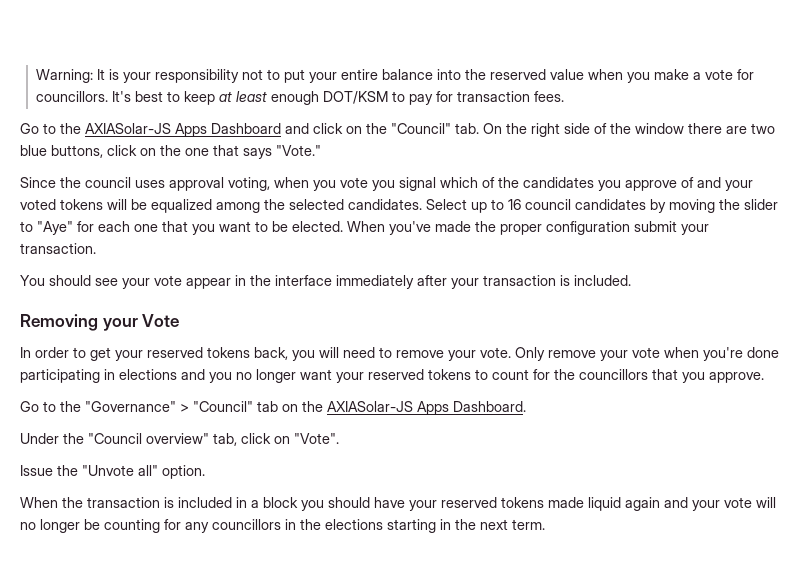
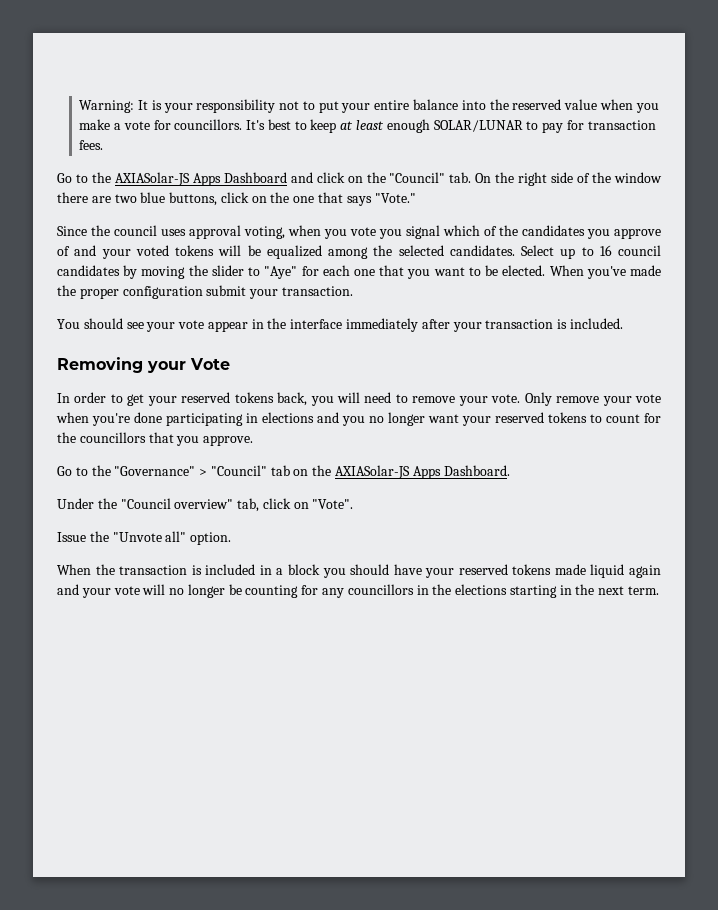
[322,91,388,104] DOT/KSM -> [433,120,523,132] SOLAR/LUNAR

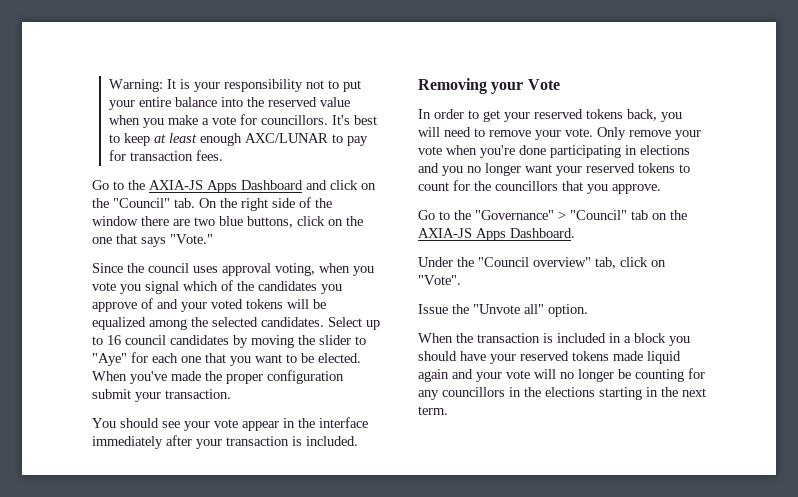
[433,120,523,132] SOLAR/LUNAR -> [245,133,329,143] AXC/LUNAR
[114,172,190,186] AXIASolar-JS -> [149,180,203,190] AXIA-JS
[335,465,411,479] AXIASolar-JS -> [418,228,472,238] AXIA-JS

